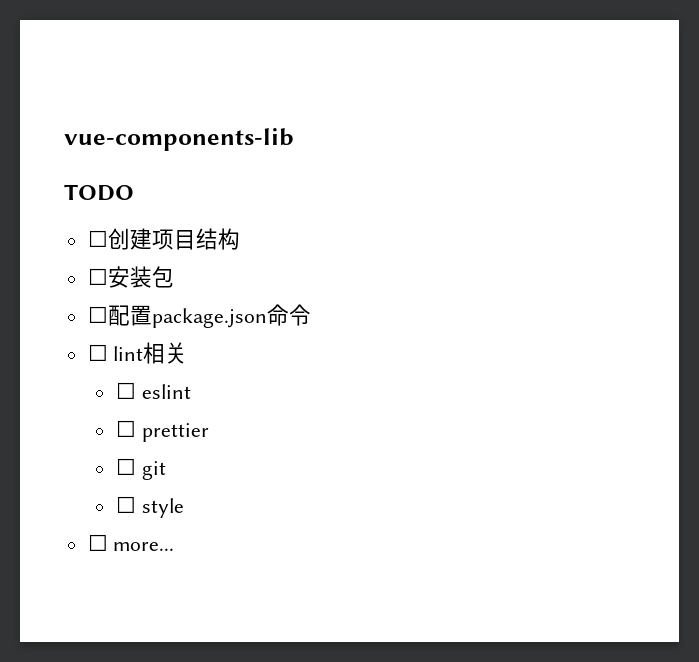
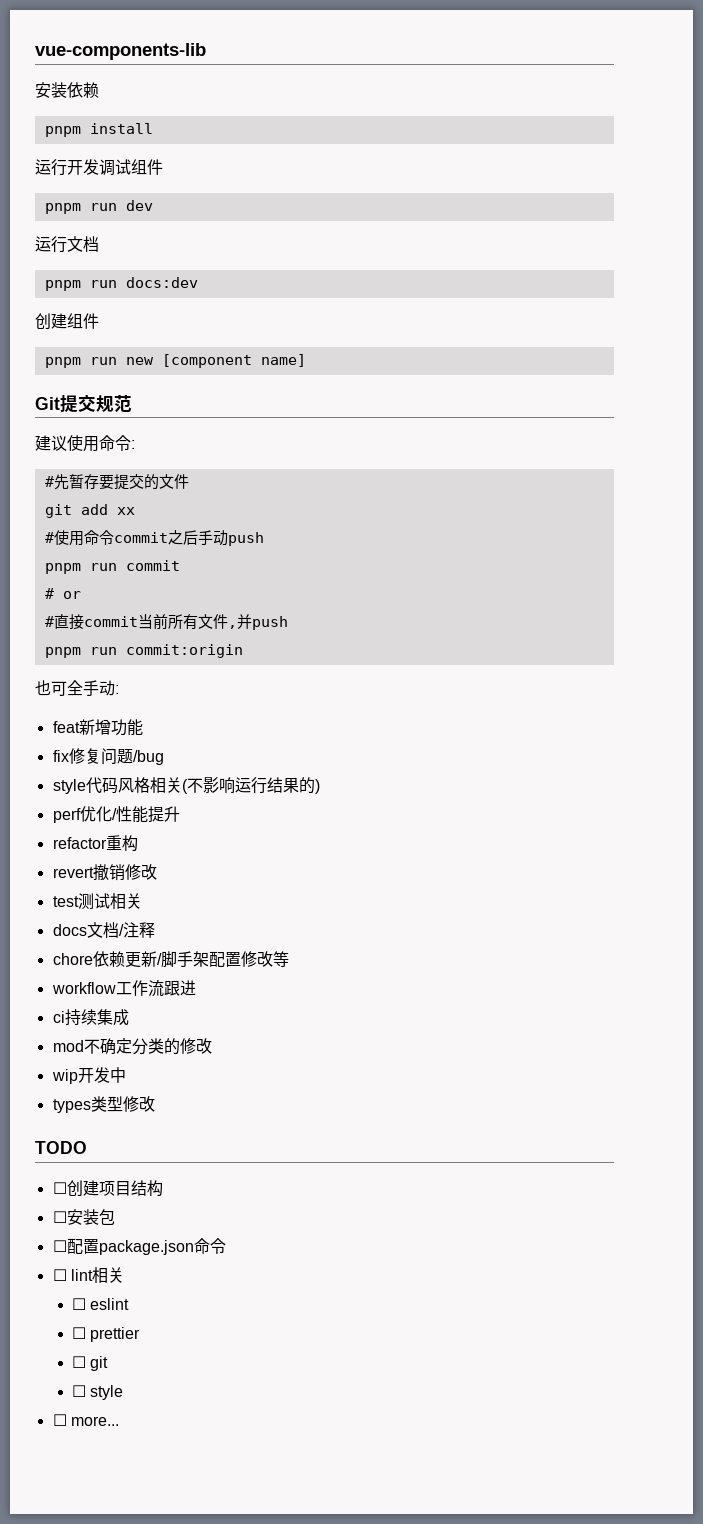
(294, 139) none -> [35,82,99,98] [44,123,153,137] [35,159,163,176] [44,200,153,214] [35,236,99,253] [44,277,198,291] [35,313,99,330] [44,354,306,368] [35,394,132,413] [35,435,135,452] [44,474,189,490] [44,504,135,518] [44,530,264,546] [44,560,180,574] [44,588,81,599] [44,614,288,630] [44,644,243,658] [35,680,119,697] [52,719,143,736] [52,748,164,765] [52,777,320,794] [52,806,180,823] [52,835,138,852] [52,864,157,881] [52,893,142,910] [52,922,155,938] [52,951,289,968] [51,980,196,997] [52,1009,129,1026] [52,1038,212,1055] [51,1067,126,1084] [52,1096,155,1113] // 安装依赖 // pnpm install // 运行开发调试组件 // pnpm run dev // 运行文档 // pnpm run docs:dev // 创建组件 // pnpm run new [component name] // Git提交规范 // 建议使用命令: // #先暂存要提交的文件 // git add xx // #使用命令commit之后手动push // pnpm run commit // # or // #直接commit当前所有文件,并push // pnpm run commit:origin // 也可全手动: // feat新增功能 // fix修复问题/bug // style代码风格相关(不影响运行结果的) // perf优化/性能提升 // refactor重构 // revert撤销修改 // test测试相关 // docs文档/注释 // chore依赖更新/脚手架配置修改等 // workflow工作流跟进 // ci持续集成 // mod不确定分类的修改 // wip开发中 // types类型修改

